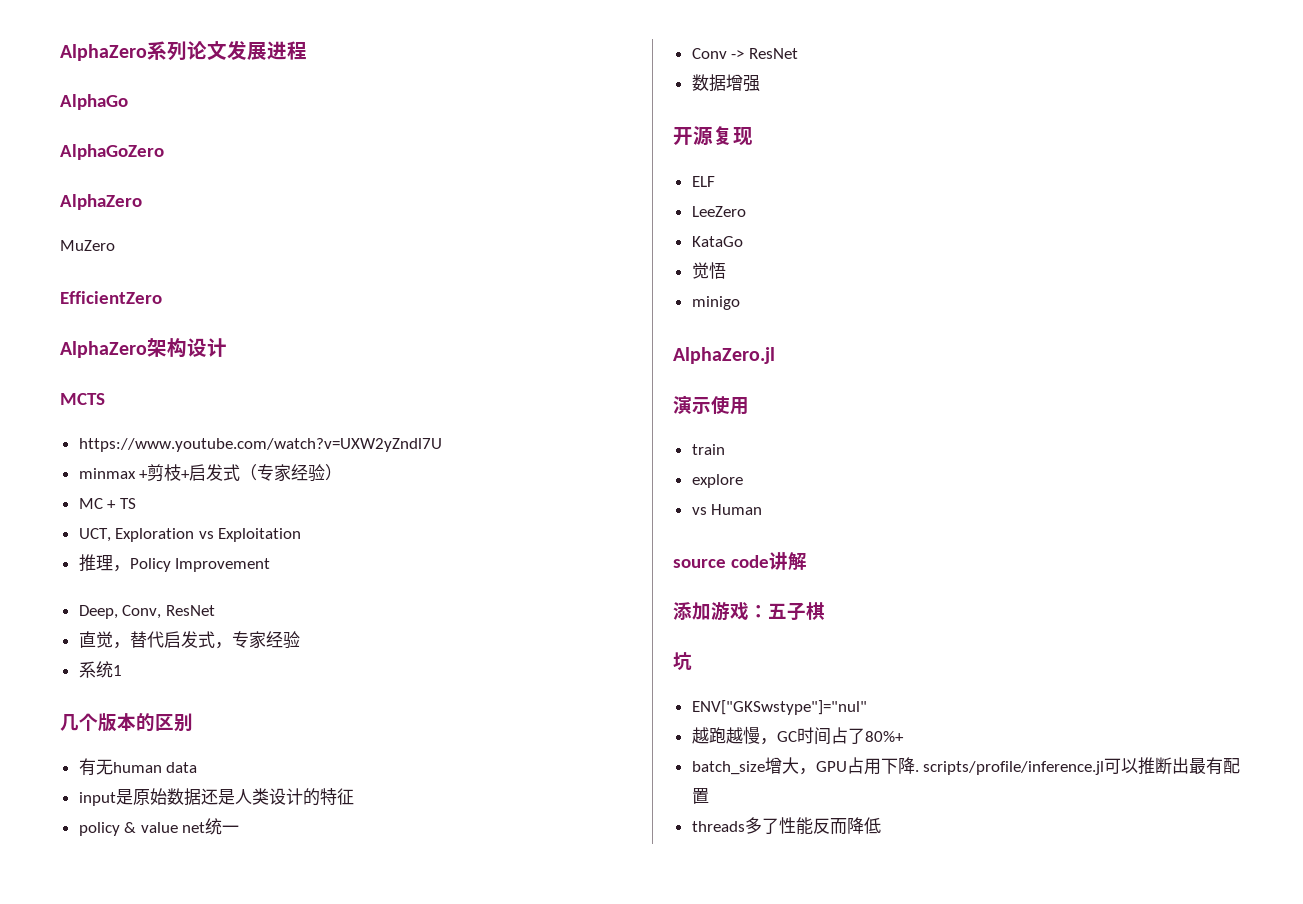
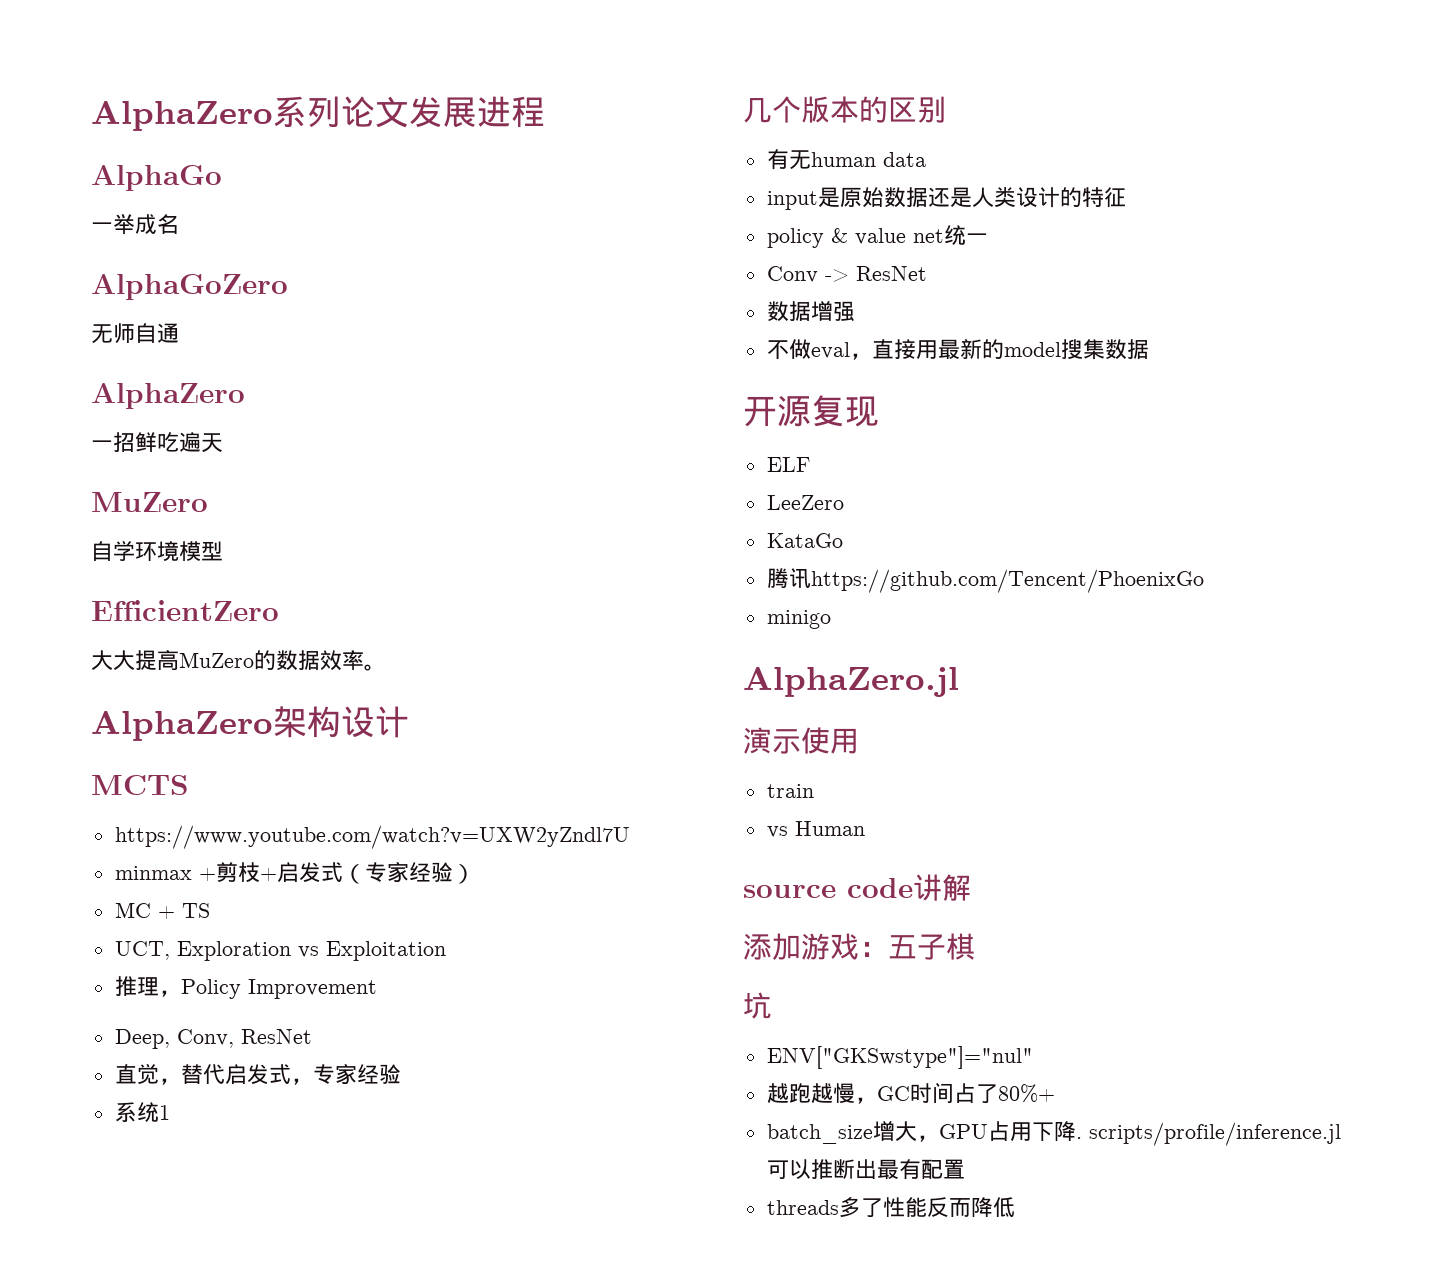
(128, 102) none -> [91,214,179,235] // 一举成名
(164, 152) none -> [91,323,179,344] // 无师自通
[60,240,115,251] [60,291,162,304] MuZero // EfficientZero -> [91,432,223,453] [91,492,208,513] [91,541,223,562] [91,600,279,622] [91,650,386,671] 一招鲜吃遍天 // MuZero // 自学环境模型 // EfficientZero // 大大提高MuZero的数据效率。
(760, 83) none -> [766,339,1149,360] // 不做eval，直接用最新的model搜集数据
[691,262,726,279] 觉悟 -> [766,568,1204,593] 腾讯https://github.com/Tencent/PhoenixGo
[691,474,743,488] // explore -> (814, 791) none

